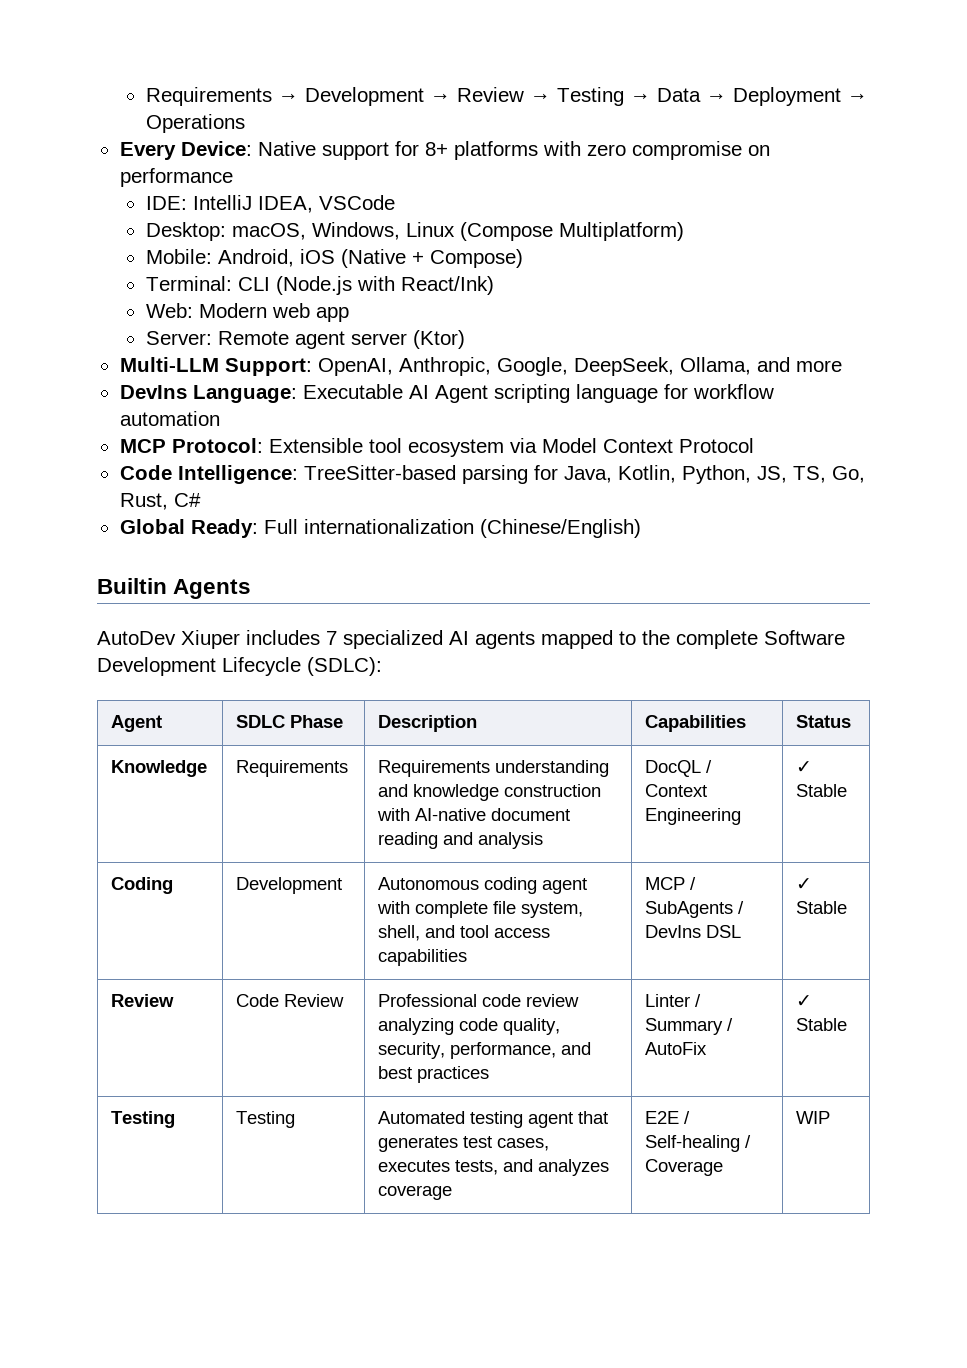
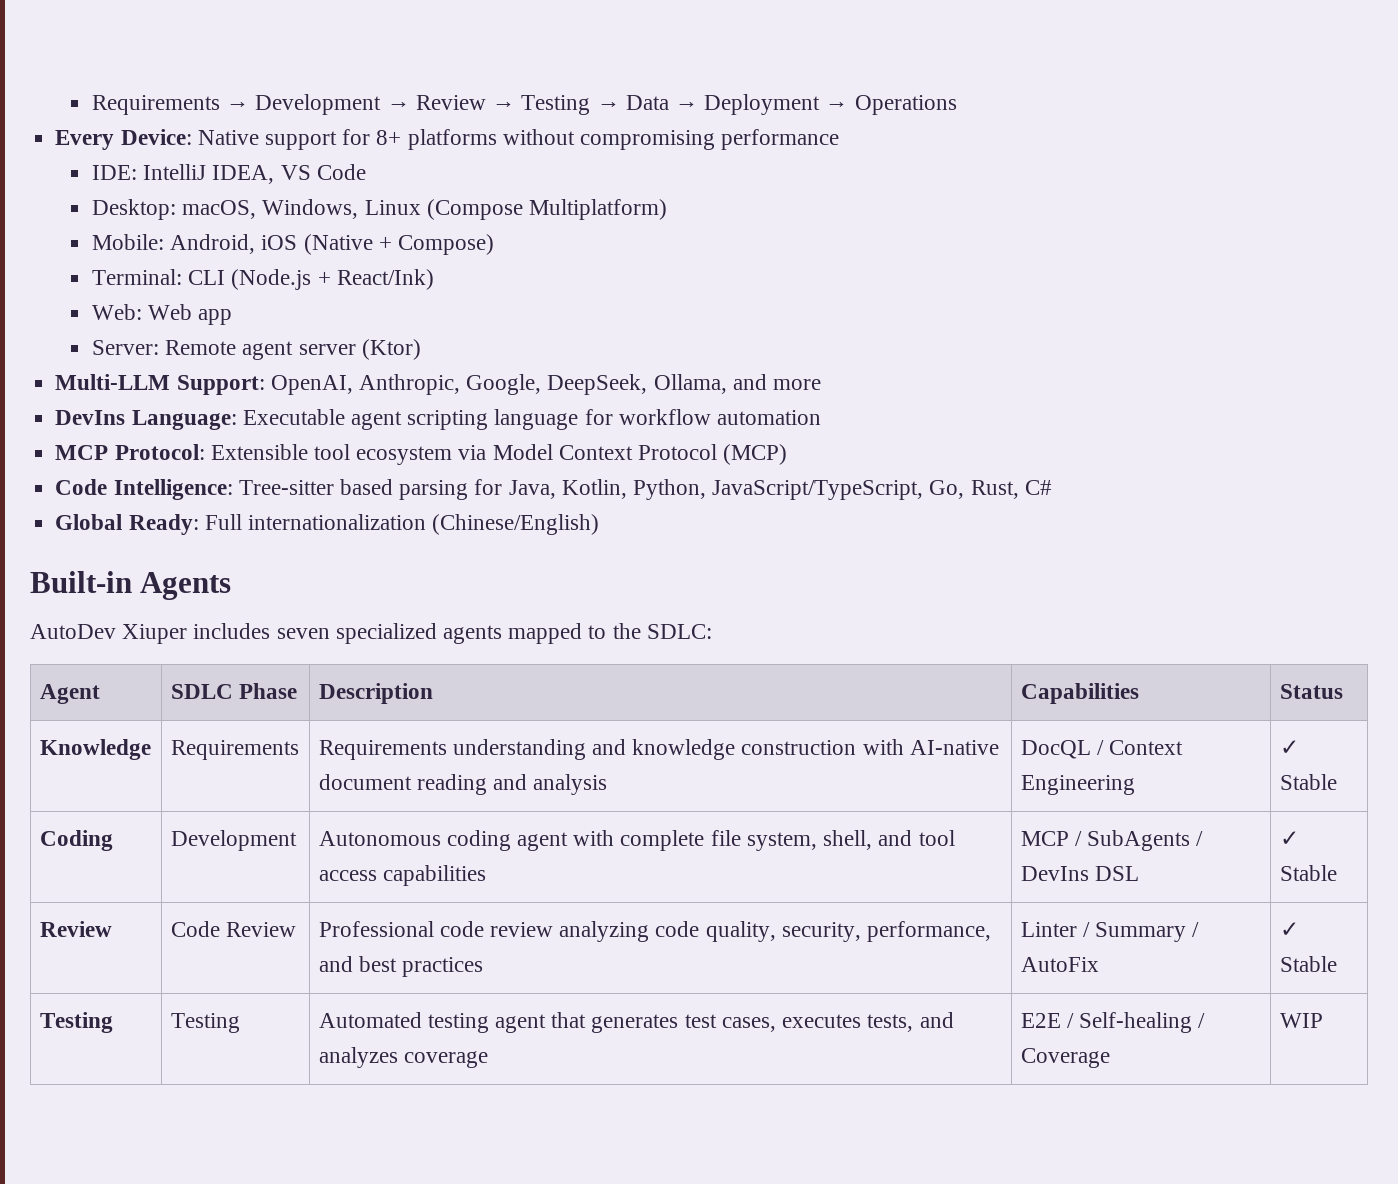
[542,141,770,160] with zero compromise on -> [502,129,715,150] without compromising
[318,195,395,210] VSCode -> [280,164,366,180] VS Code
[356,276,395,291] with -> [317,271,331,285] +
[198,303,310,318] Modern web -> [148,304,193,320] Web
[408,385,488,403] AI Agent -> [350,411,402,430] agent
(754, 445) none -> [723,444,788,465] (MCP)
[303,465,456,480] TreeSitter-based -> [238,479,393,495] Tree-sitter based
[756,466,826,483] JS, TS, -> [712,480,924,500] JavaScript/TypeScript,
[97,578,167,594] Builtin -> [30,571,132,593] Built-in
[326,630,469,649] 7 specialized AI -> [276,623,437,644] seven specialized
[676,630,845,649] [97,657,382,676] complete Software Development Lifecycle (SDLC): -> [646,624,712,639] SDLC:

